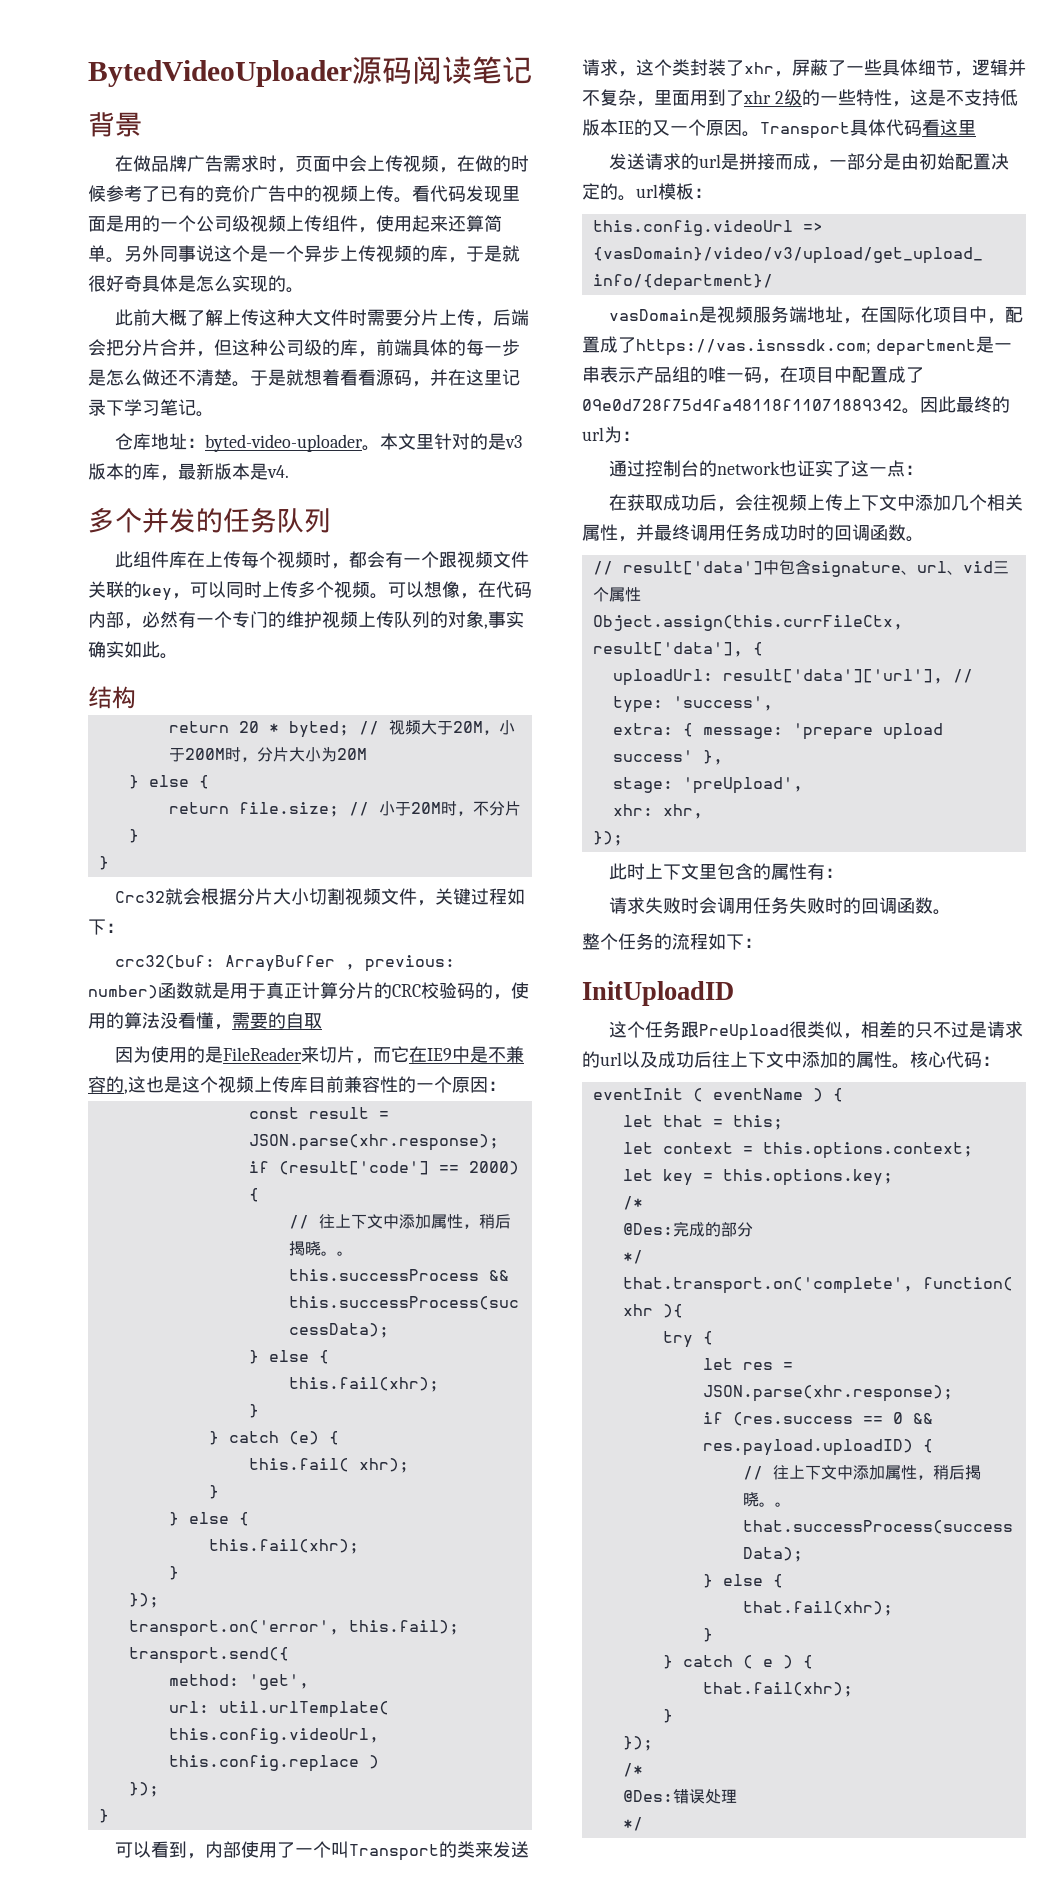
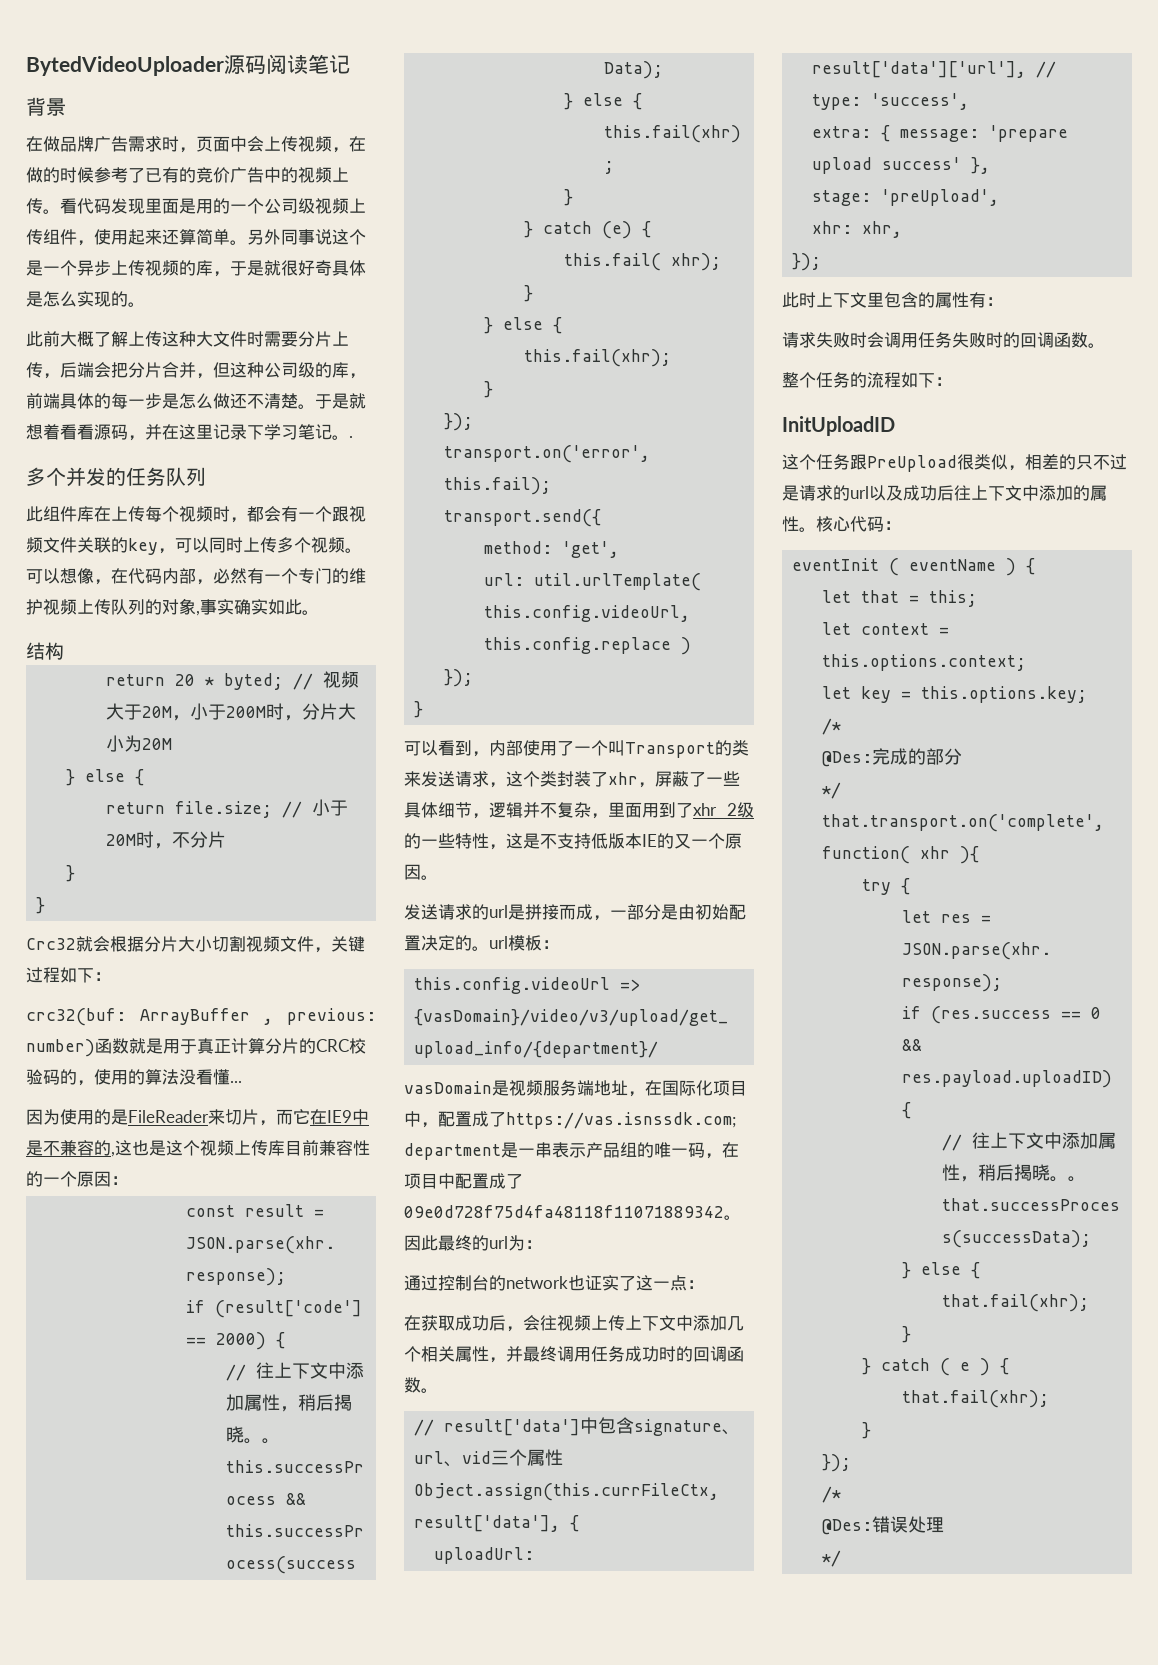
[115,433,523,452] [88,463,289,481] // 仓库地址：byted-video-uploader。本文里针对的是v3版本的库，最新版本是v4. -> [349,436,353,438] .
[214,1012,322,1030] ，需要的自取 -> [230,1081,242,1083] ...
[760,119,976,139] Transport具体代码看这里 -> (438, 877) none

